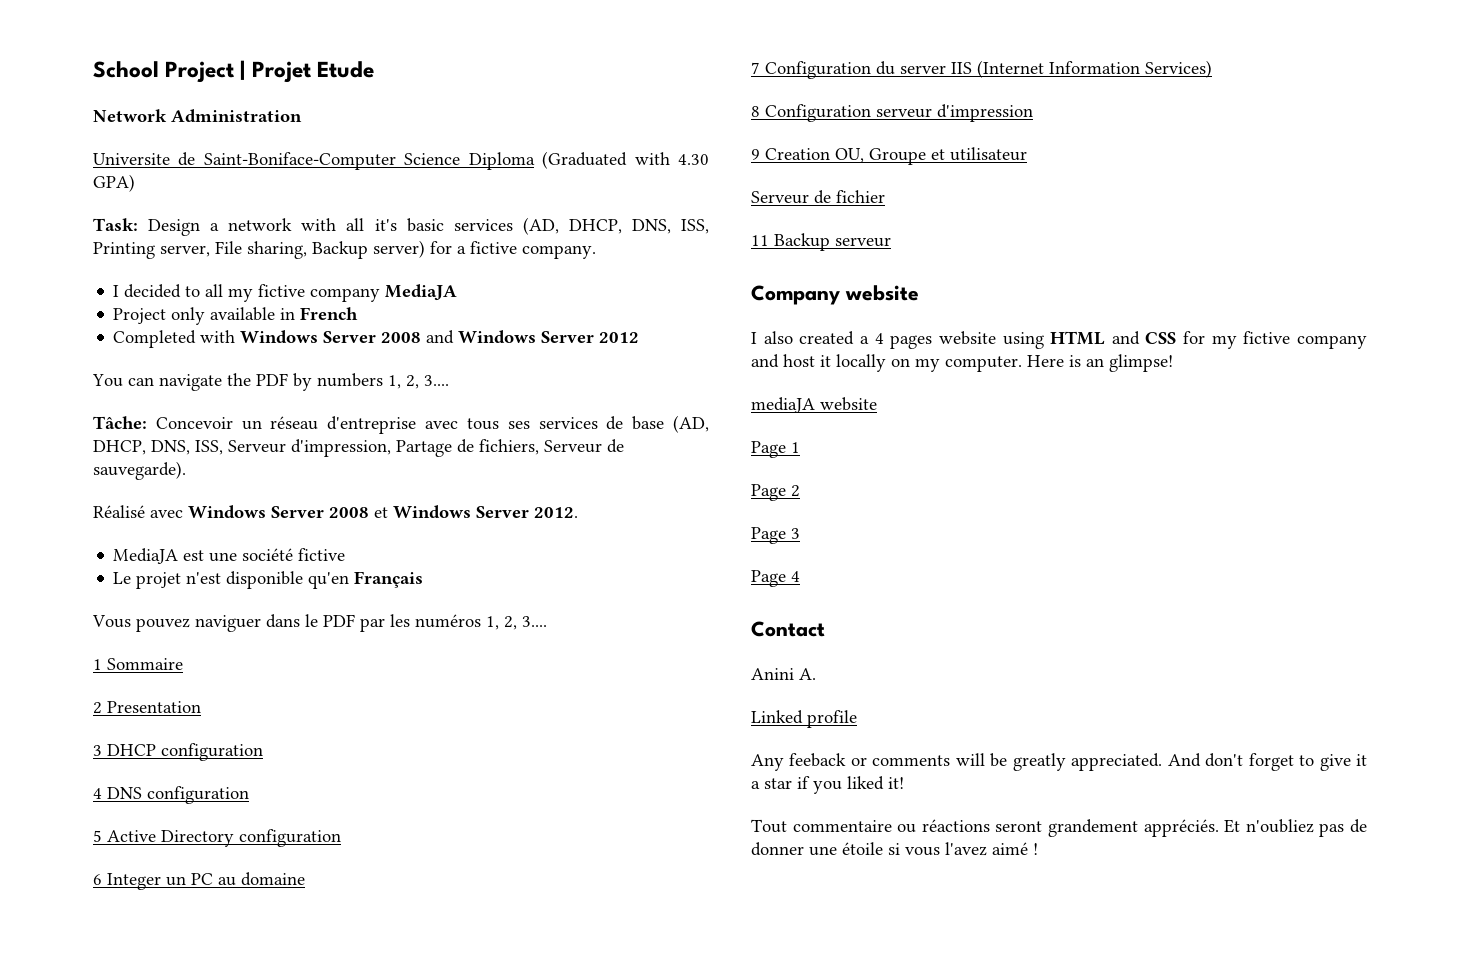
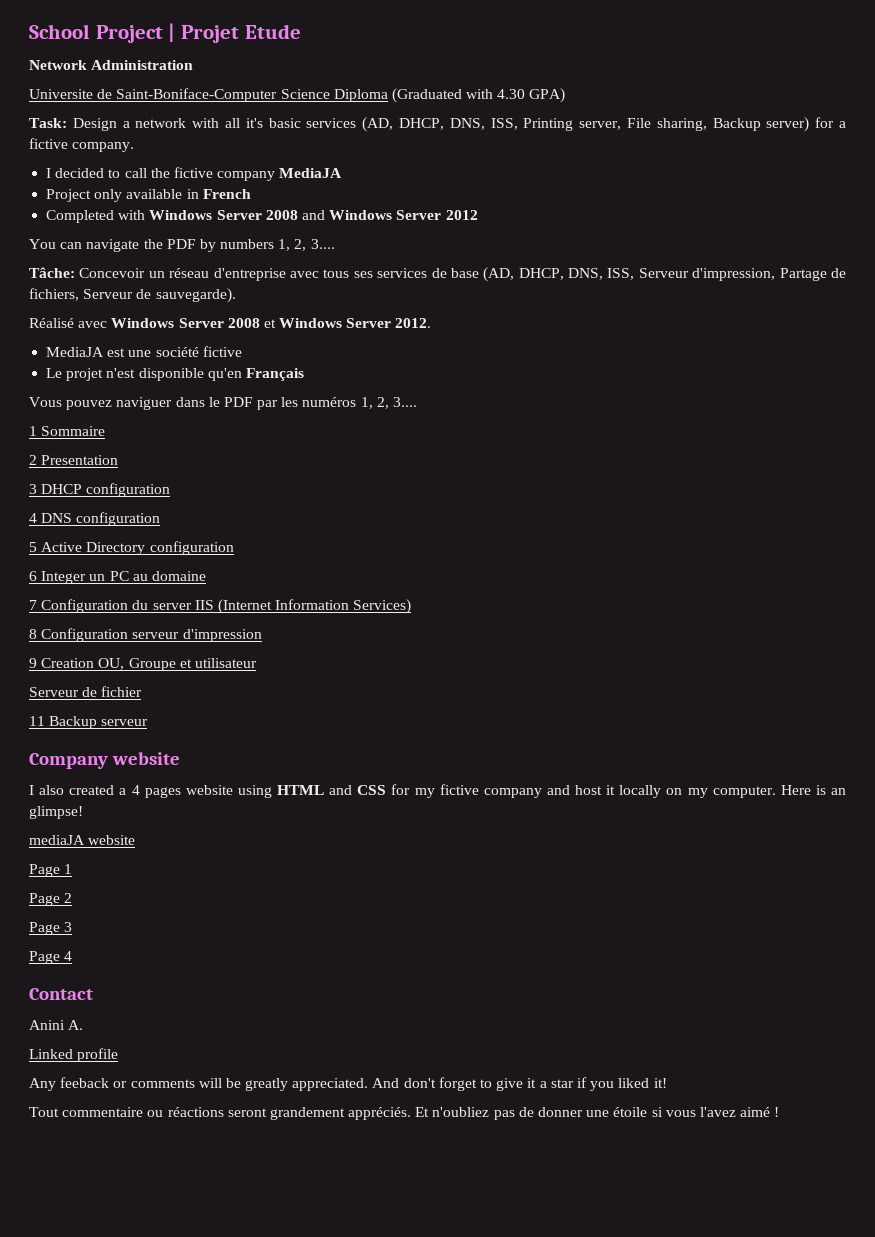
[205,284,254,302] all my -> [124,168,170,178] call the

